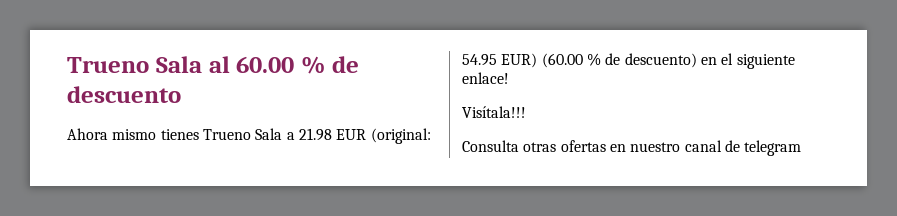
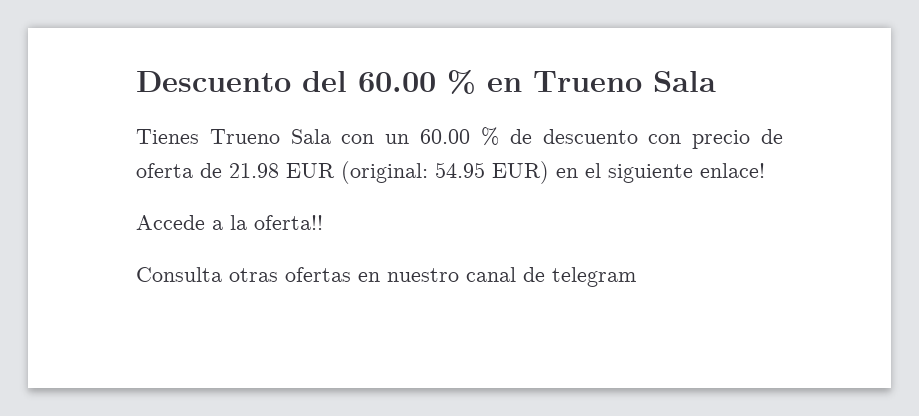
[67,56,359,74] [67,86,181,103] [67,128,295,140] Trueno Sala al 60.00 % de descuento // Ahora mismo tienes Trueno Sala a -> [136,70,716,94] [136,127,784,149] [136,163,222,178] Descuento del 60.00 % en Trueno Sala // Tienes Trueno Sala con un 60.00 % de descuento con precio de oferta de
[541,53,697,68] (60.00 % de descuento) -> (549, 172) none
[462,106,526,118] Visítala!!! -> [136,215,323,230] Accede a la oferta!!

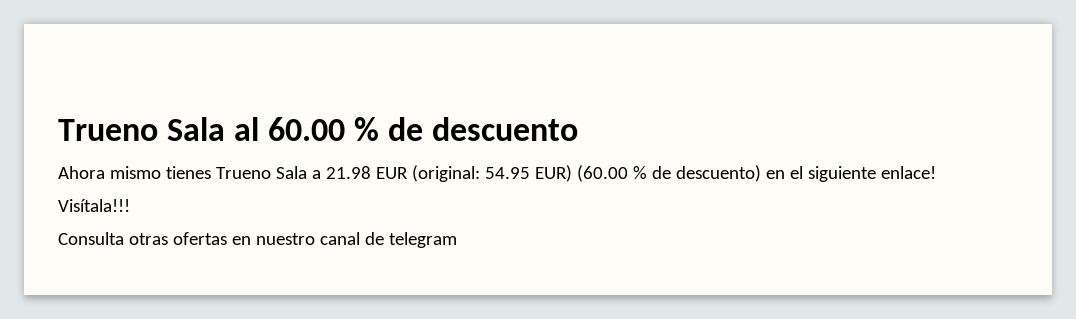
[136,70,716,94] [136,127,784,149] [136,163,222,178] Descuento del 60.00 % en Trueno Sala // Tienes Trueno Sala con un 60.00 % de descuento con precio de oferta de -> [58,117,579,141] [58,166,321,179] Trueno Sala al 60.00 % de descuento // Ahora mismo tienes Trueno Sala a
(549, 172) none -> [576,165,761,182] (60.00 % de descuento)
[136,215,323,230] Accede a la oferta!! -> [58,199,130,212] Visítala!!!

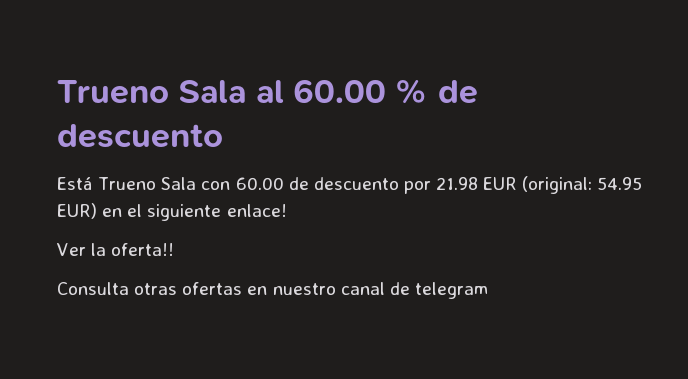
[58,166,321,179] Ahora mismo tienes Trueno Sala a -> [57,177,431,194] Está Trueno Sala con 60.00 de descuento por
[576,165,761,182] (60.00 % de descuento) -> (97, 211) none
[58,199,130,212] Visítala!!! -> [57,243,175,256] Ver la oferta!!

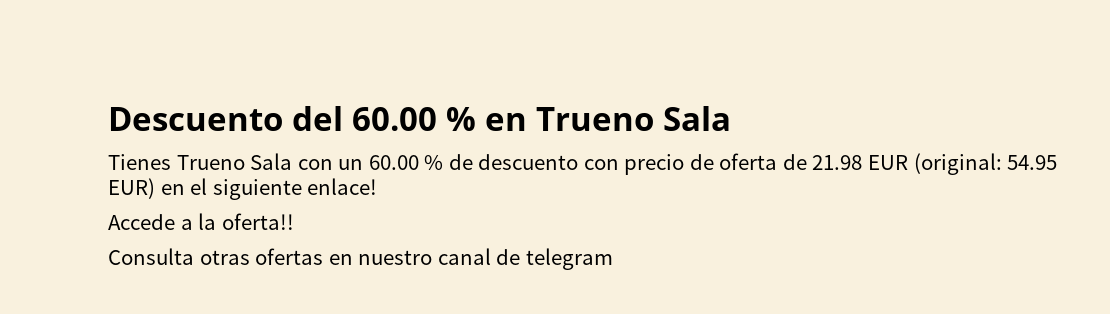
[57,79,478,104] [57,124,223,148] [57,177,431,194] Trueno Sala al 60.00 % de descuento // Está Trueno Sala con 60.00 de descuento por -> [108,106,731,131] [108,153,807,175] Descuento del 60.00 % en Trueno Sala // Tienes Trueno Sala con un 60.00 % de descuento con precio de oferta de
[57,243,86,256] Ver -> [108,214,193,230] Accede a

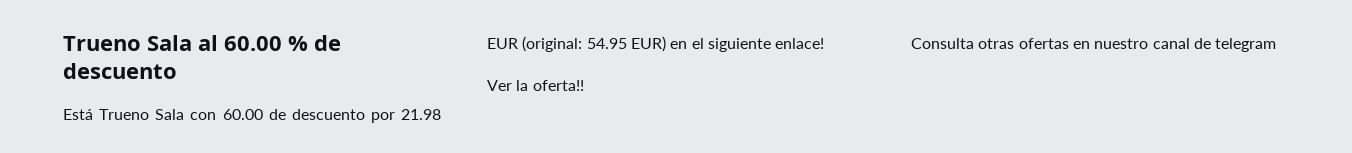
[108,106,731,131] [108,153,807,175] Descuento del 60.00 % en Trueno Sala // Tienes Trueno Sala con un 60.00 % de descuento con precio de oferta de -> [63,35,341,51] [63,63,177,79] [63,109,395,123] Trueno Sala al 60.00 % de descuento // Está Trueno Sala con 60.00 de descuento por
[108,214,193,230] Accede a -> [487,80,512,91] Ver

